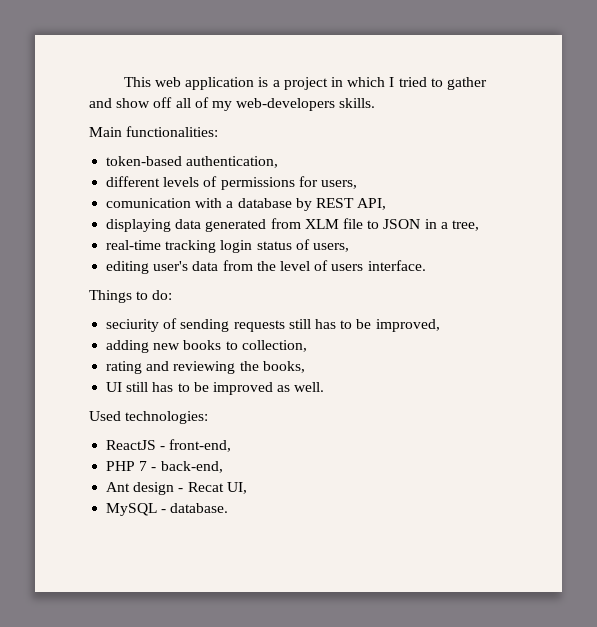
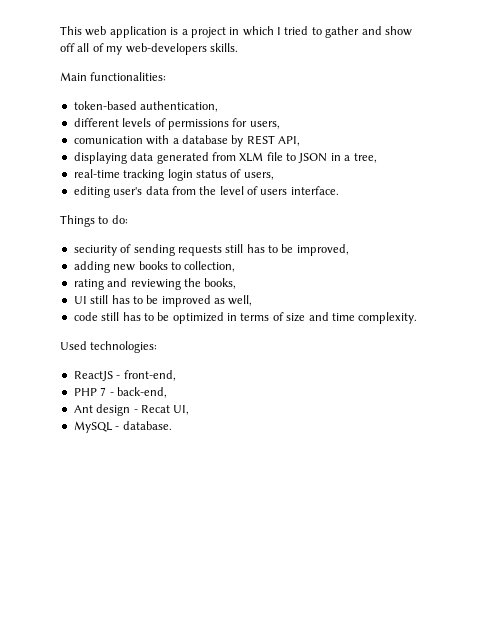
[294,382,325,392] well. -> [228,295,253,306] [73,312,418,324] well, // code still has to be optimized in terms of size and time complexity.

